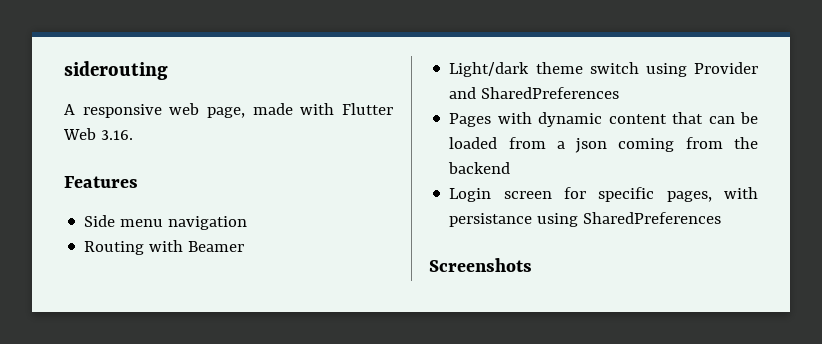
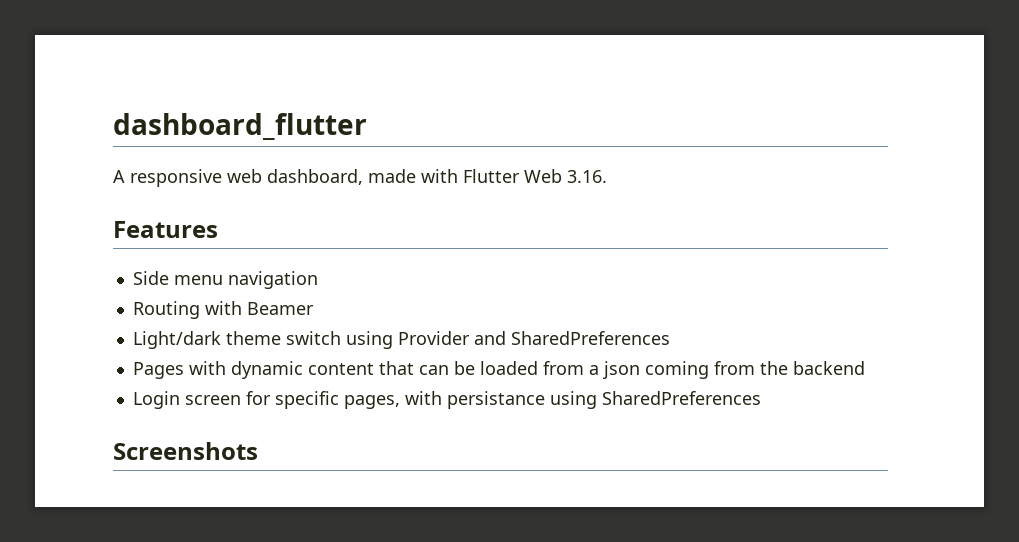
[64,61,168,80] siderouting -> [113,113,367,140] dashboard_flutter
[207,107,245,118] page, -> [267,169,363,185] dashboard,

